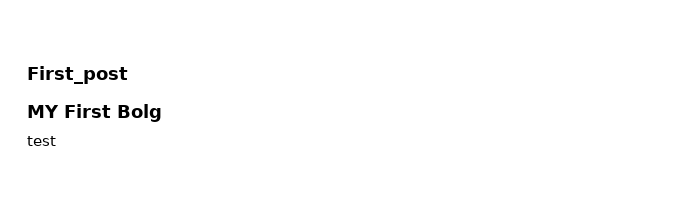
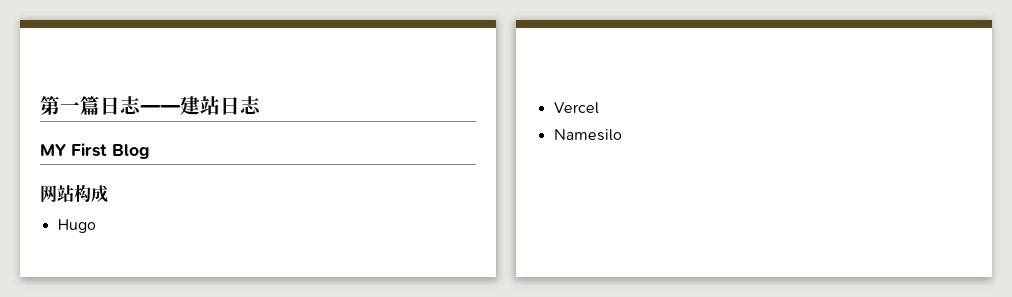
[27,66,128,84] [27,104,162,122] [27,136,56,146] First_post // MY First Bolg // test -> [40,96,261,115] [40,143,150,159] [40,184,108,203] [57,219,96,233] [553,102,599,114] [553,129,622,141] 第一篇日志——建站日志 // MY First Blog // 网站构成 // Hugo // Vercel // Namesilo

